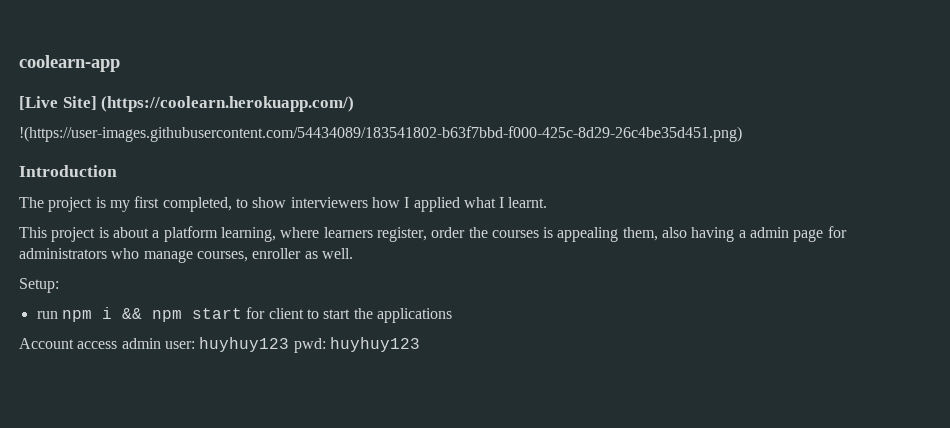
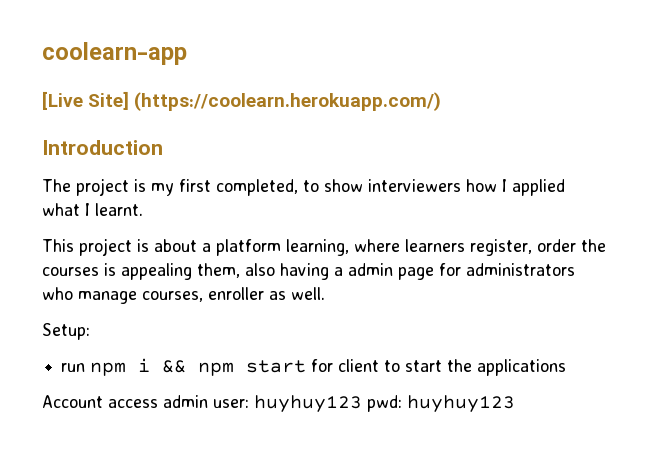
[19,126,742,142] // !(https://user-images.githubusercontent.com/54434089/183541802-b63f7bbd-f000-425c-8d29-26c4be35d451.png) -> (442, 101) none

